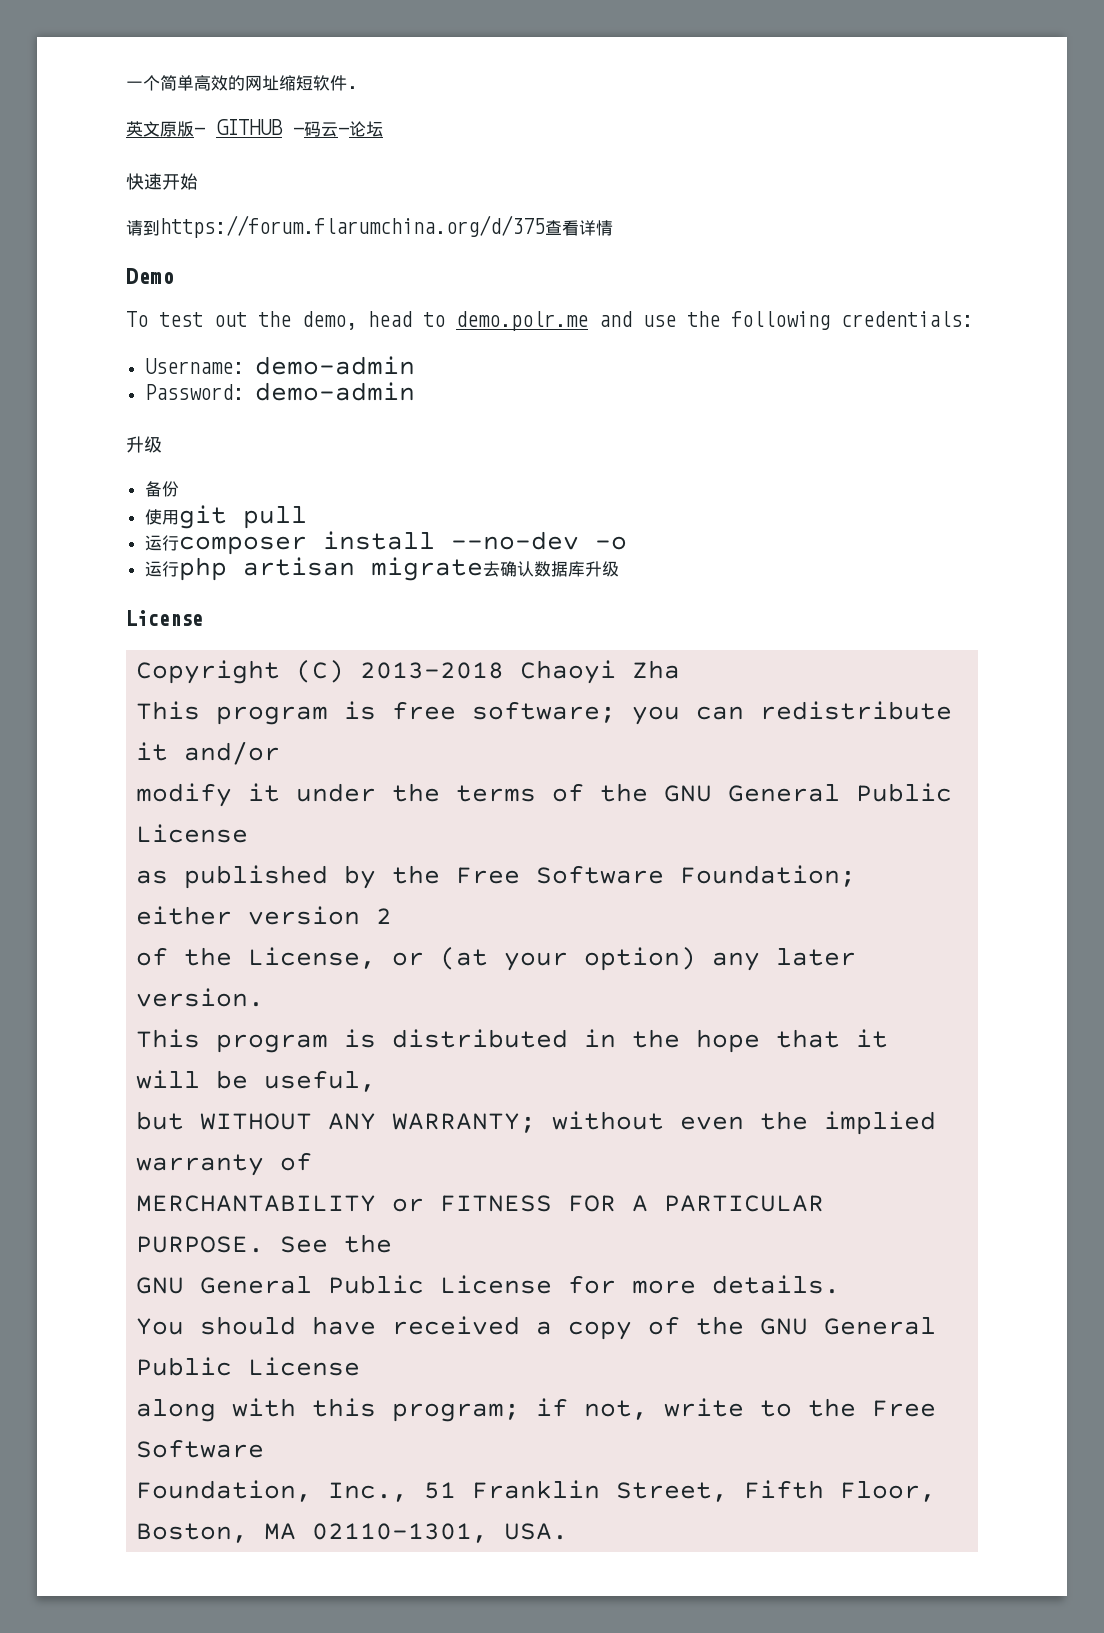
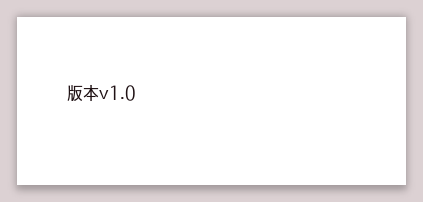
[126,75,358,91] [126,119,383,137] [126,173,198,190] [126,215,613,238] [126,268,174,284] [126,311,973,331] [144,356,415,375] [144,382,415,401] [126,436,162,453] [144,481,179,497] [144,505,307,529] [144,531,627,555] [144,557,619,581] [126,610,203,626] [136,660,681,684] [136,701,953,725] [136,741,281,765] [136,783,953,807] [136,824,249,843] [136,865,857,889] [136,906,393,925] [136,947,857,971] [136,988,265,1007] [136,1029,889,1053] [136,1070,377,1092] [136,1111,937,1135] [136,1152,313,1176] [136,1195,825,1212] [136,1234,393,1253] [136,1275,841,1294] [136,1316,937,1340] [136,1357,361,1376] [136,1398,937,1422] [136,1439,265,1458] [136,1480,937,1502] [136,1523,569,1543] 一个简单高效的网址缩短软件. // 英文原版- GITHUB -码云-论坛 // 快速开始 // 请到https://forum.flarumchina.org/d/375查看详情 // Demo // To test out the demo, head to demo.polr.me and use the following credentials: // Username: demo-admin // Password: demo-admin // 升级 // 备份 // 使用git pull // 运行composer install --no-dev -o // 运行php artisan migrate去确认数据库升级 // License // Copyright (C) 2013-2018 Chaoyi Zha // This program is free software; you can redistribute it and/or // modify it under the terms of the GNU General Public License // as published by the Free Software Foundation; either version 2 // of the License, or (at your option) any later version. // This program is distributed in the hope that it will be useful, // but WITHOUT ANY WARRANTY; without even the implied warranty of // MERCHANTABILITY or FITNESS FOR A PARTICULAR PURPOSE. See the // GNU General Public License for more details. // You should have received a copy of the GNU General Public License // along with this program; if not, write to the Free Software // Foundation, Inc., 51 Franklin Street, Fifth Floor, Boston, MA 02110-1301, USA. -> [67,84,136,102] 版本v1.0

